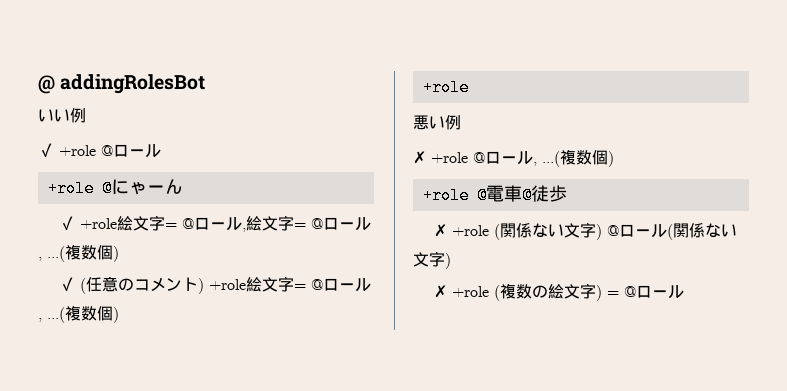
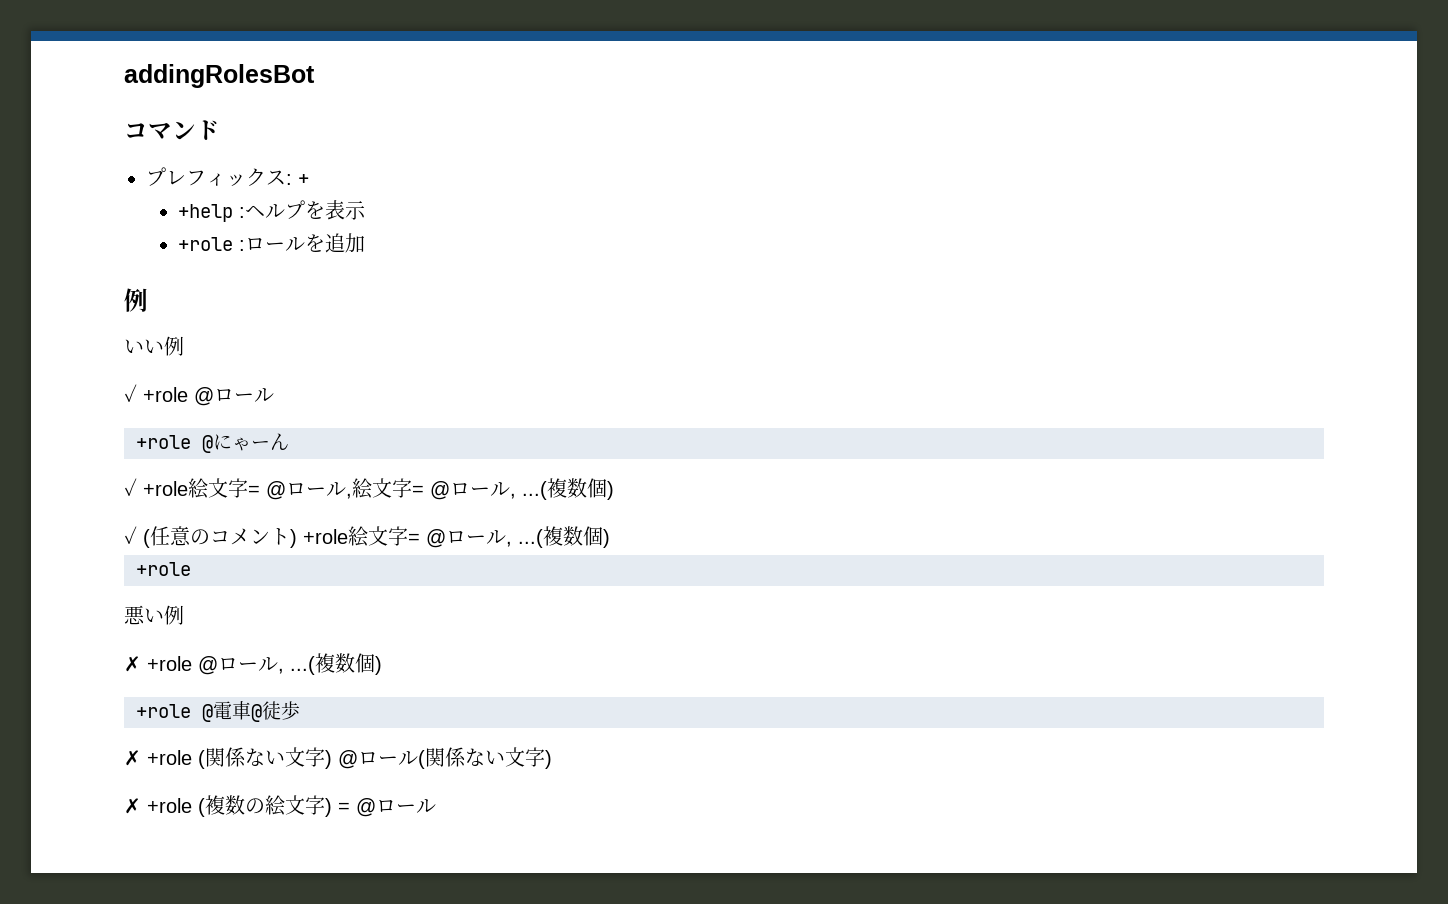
[38,75,55,94] @ -> (124, 76) none
(206, 84) none -> [124,120,220,140] [146,167,309,187] [177,200,366,222] [177,233,365,253] [124,288,148,312] // コマンド // プレフィックス: + // +help :ヘルプを表示 // +role :ロールを追加 // 例

